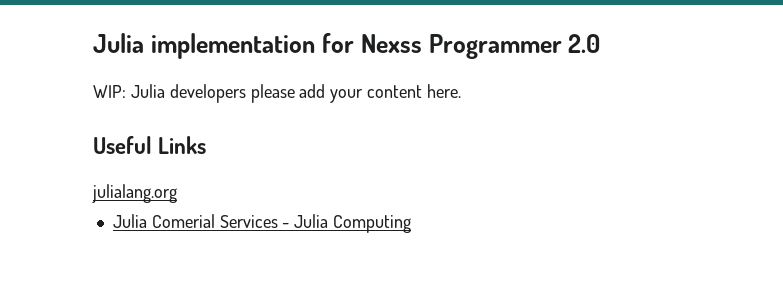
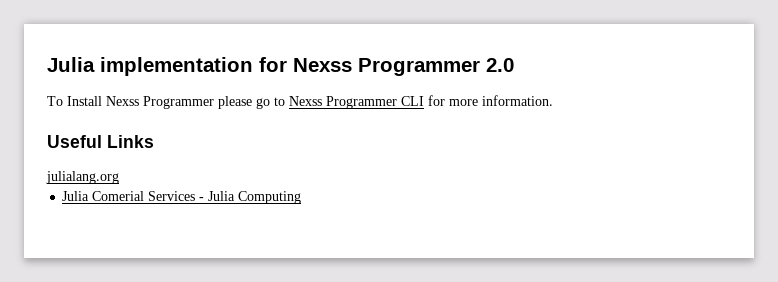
[93,84,462,103] WIP: Julia developers please add your content here. -> [47,95,553,109] To Install Nexss Programmer please go to Nexss Programmer CLI for more information.

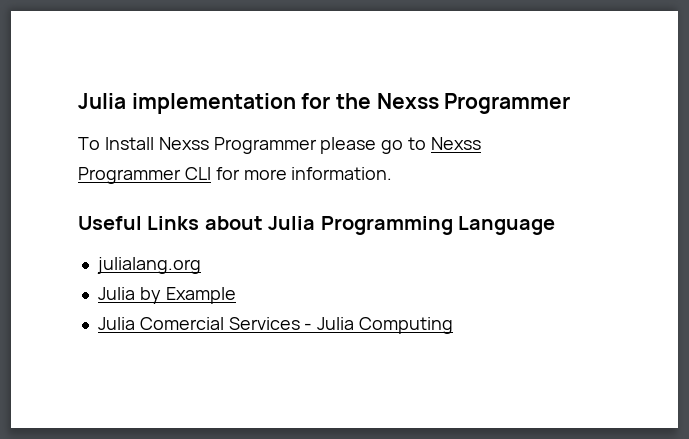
[293,58,514,76] Nexss Programmer 2.0 -> [336,93,571,114] the Nexss Programmer
[46,171,119,184] [62,191,145,201] // julialang.org // Julia Comerial -> [204,216,555,235] [96,257,201,274] [97,287,236,304] [97,317,224,330] about Julia Programming Language // julialang.org // Julia by Example // Julia Comercial

